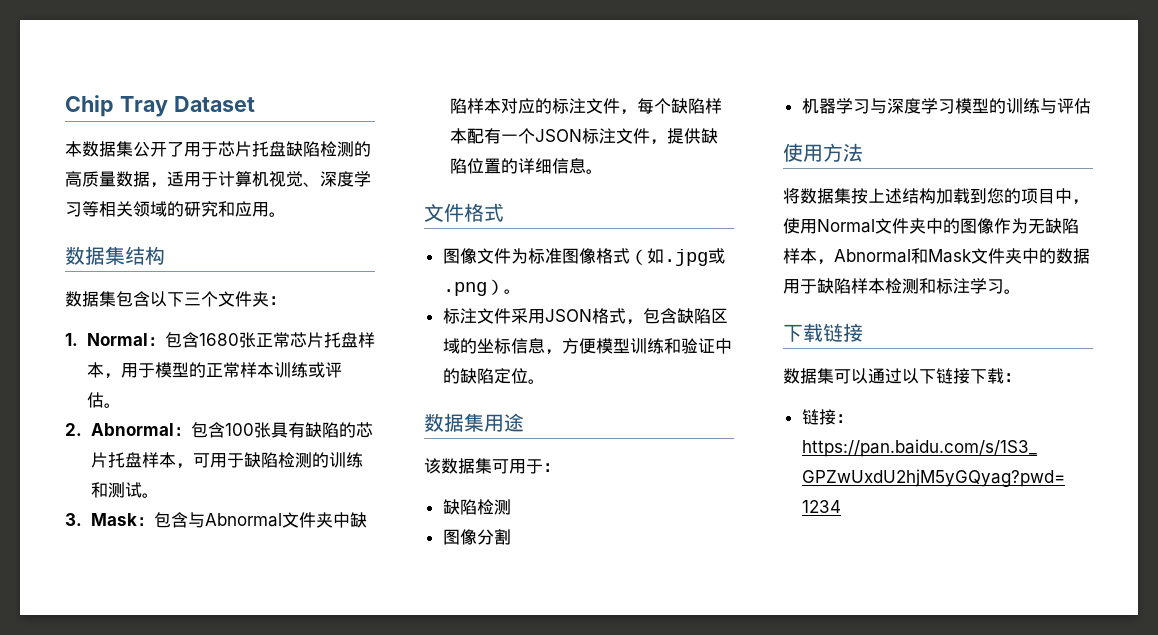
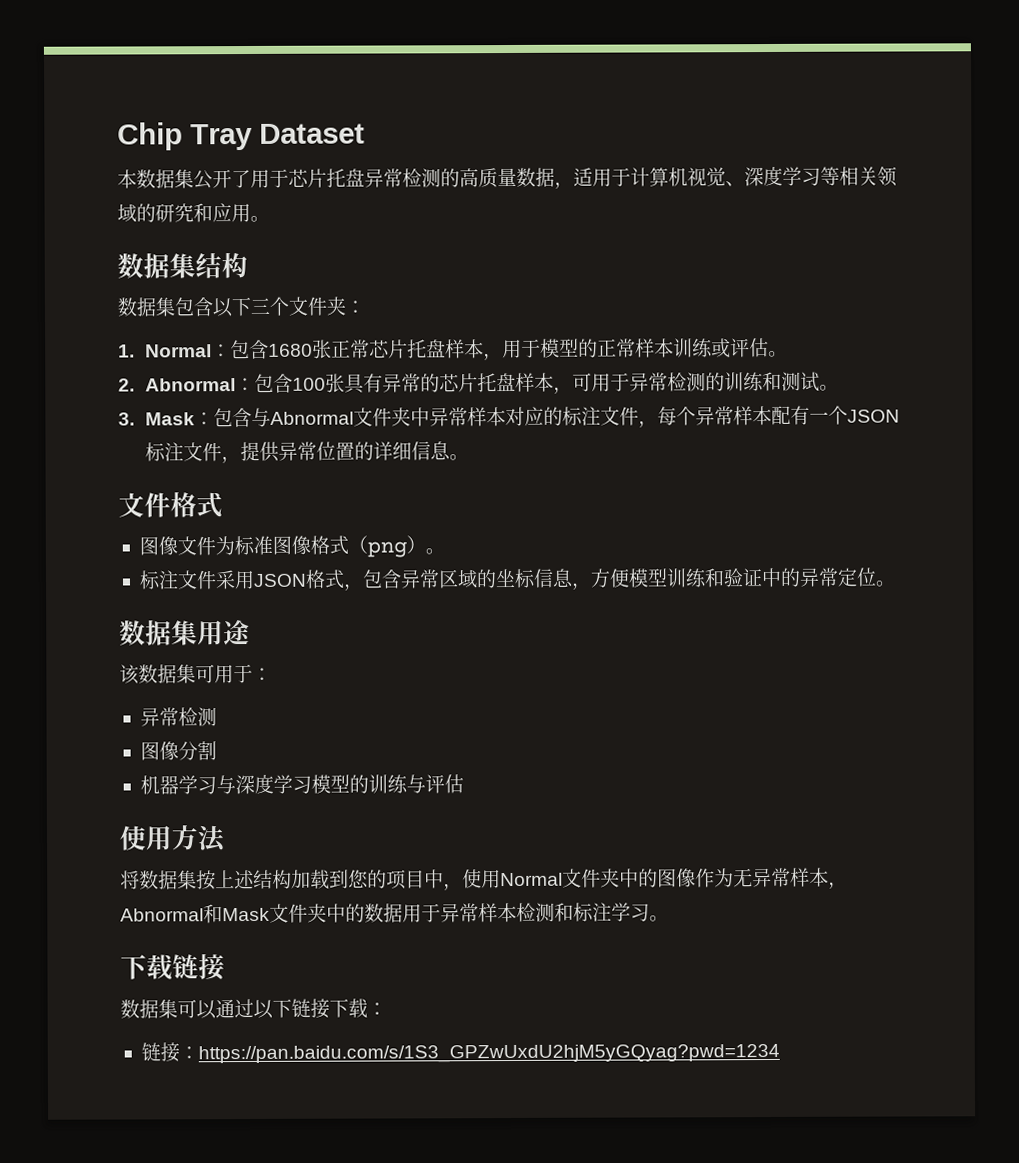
[286,141,320,157] 缺陷 -> [364,168,403,188] 异常
[304,422,339,438] 缺陷 -> [381,373,421,393] 异常
[243,452,278,468] 缺陷 -> [628,372,668,392] 异常
[349,512,367,528] [449,98,467,114] 缺陷 -> [428,407,468,427] 异常
[670,98,705,114] 缺陷 -> [694,406,734,426] 异常
[700,128,718,144] [449,158,467,174] 缺陷 -> [277,441,317,461] 异常
[646,248,725,266] [442,282,487,296] 如.jpg或.png -> [366,541,407,558] png
[676,308,711,324] 缺陷 -> [399,569,440,589] 异常
[459,368,494,384] 缺陷 -> [798,567,839,587] 异常
[442,499,477,515] 缺陷 -> [139,707,179,727] 异常
[1045,218,1079,234] 缺陷 -> [752,867,791,888] 异常
[817,278,851,294] 缺陷 -> [440,903,479,923] 异常

